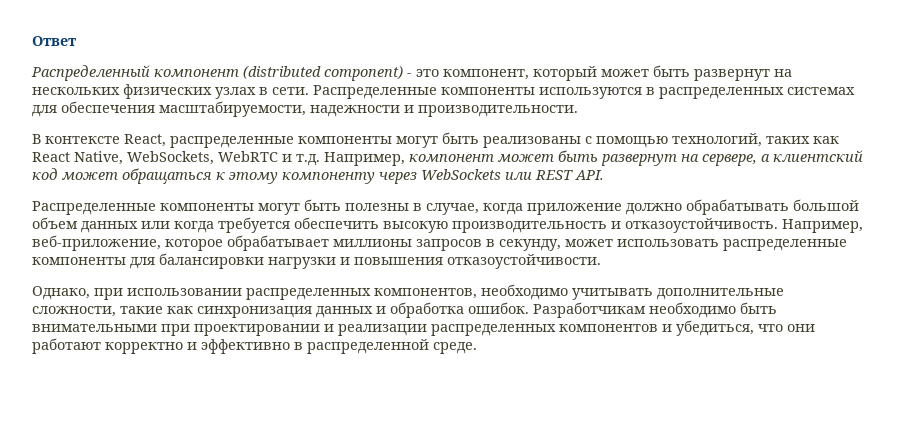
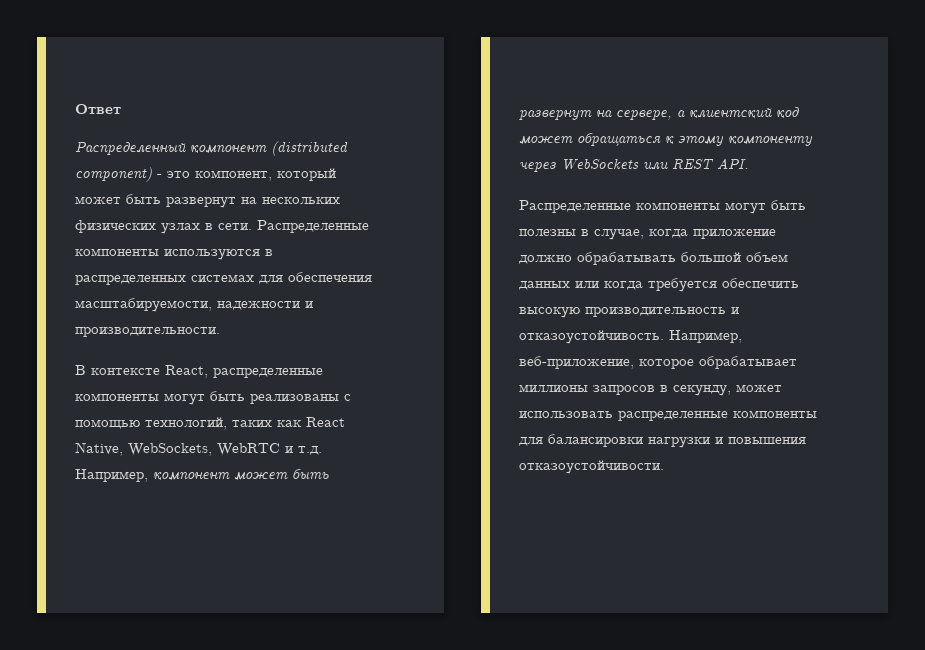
[32,284,784,300] [32,302,777,318] [32,320,815,336] [32,338,477,354] // Однако, при использовании распределенных компонентов, необходимо учитывать дополнительные сложности, такие как синхронизация данных и обработка ошибок. Разработчикам необходимо быть внимательными при проектировании и реализации распределенных компонентов и убедиться, что они работают корректно и эффективно в распределенной среде. -> (664, 467) none

